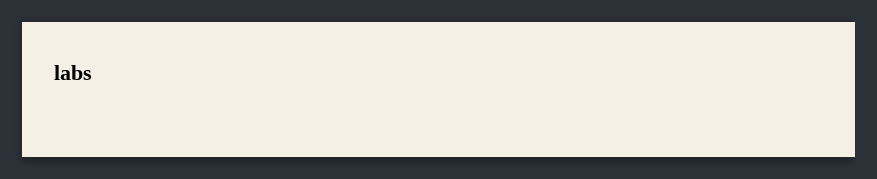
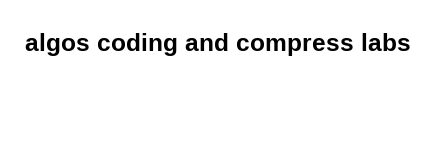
(54, 72) none -> [25,33,354,56] algos coding and compress

